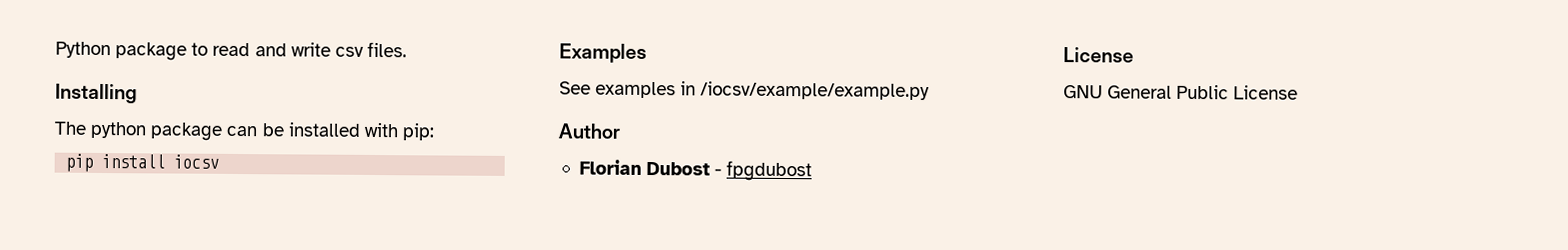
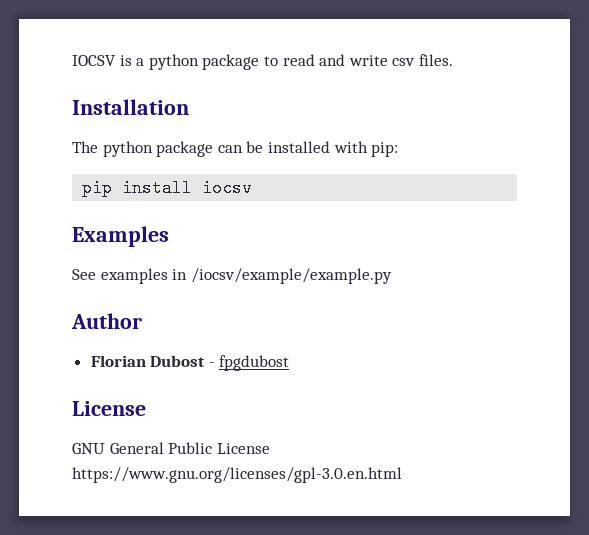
[55,41,111,59] Python -> [72,54,199,70] IOCSV is a python
[55,83,137,104] Installing -> [72,99,189,115] Installation
(1299, 92) none -> [72,467,402,483] https://www.gnu.org/licenses/gpl-3.0.en.html

